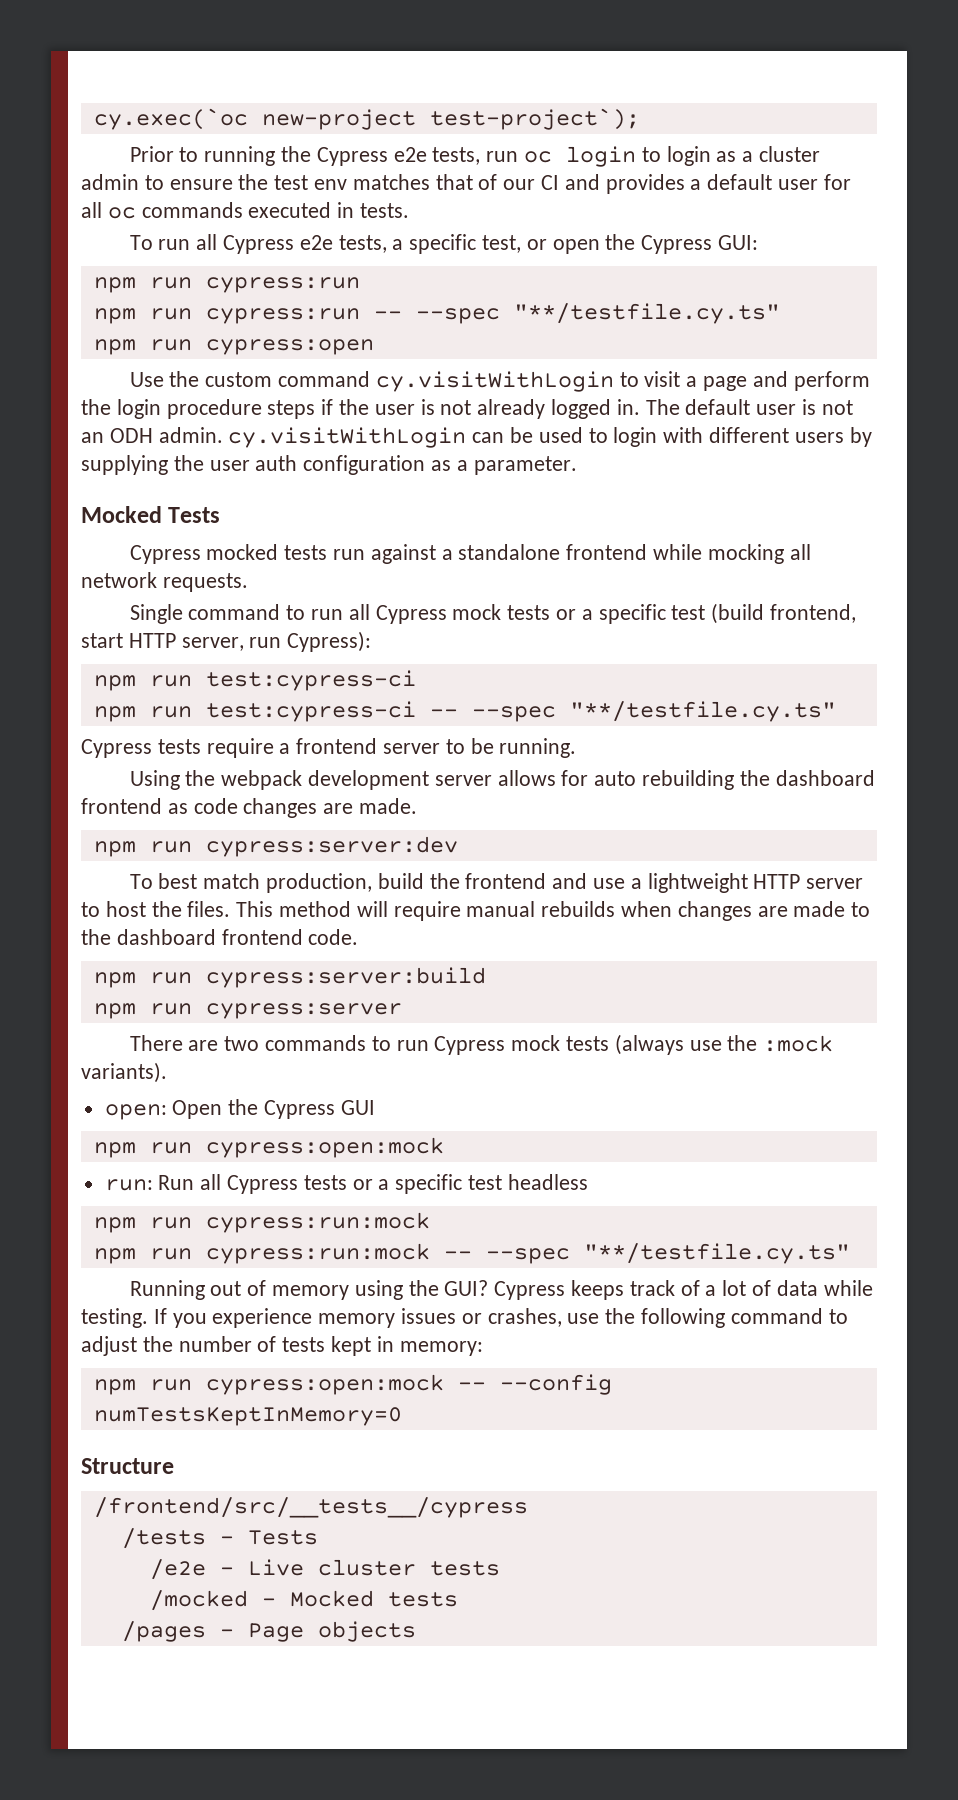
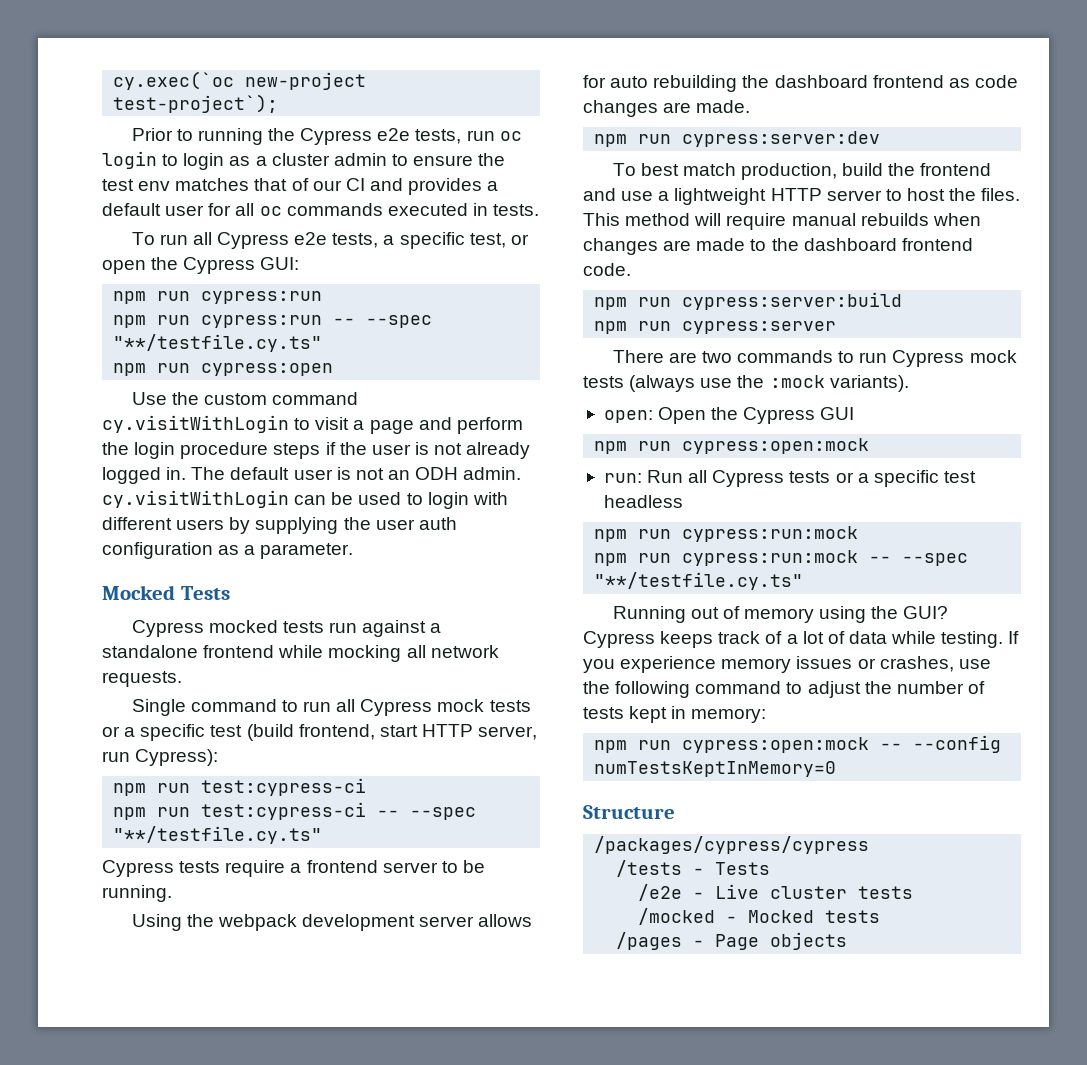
[93,1497,528,1518] /frontend/src/__tests__/cypress -> [594,836,870,854] /packages/cypress/cypress

